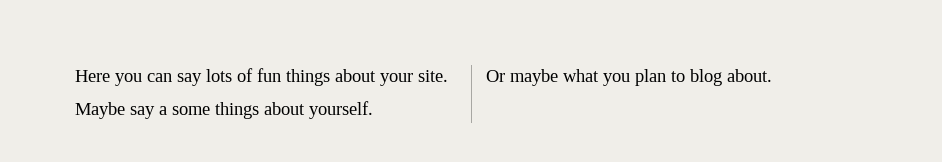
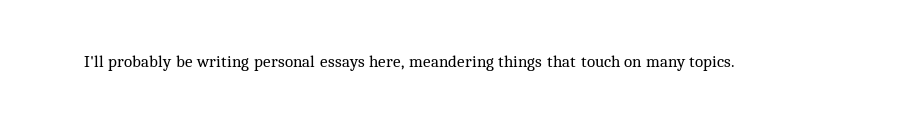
[75,68,448,86] [75,101,373,119] [486,69,772,86] Here you can say lots of fun things about your site. // Maybe say a some things about yourself. // Or maybe what you plan to blog about. -> [83,55,736,71] I'll probably be writing personal essays here, meandering things that touch on many topics.

